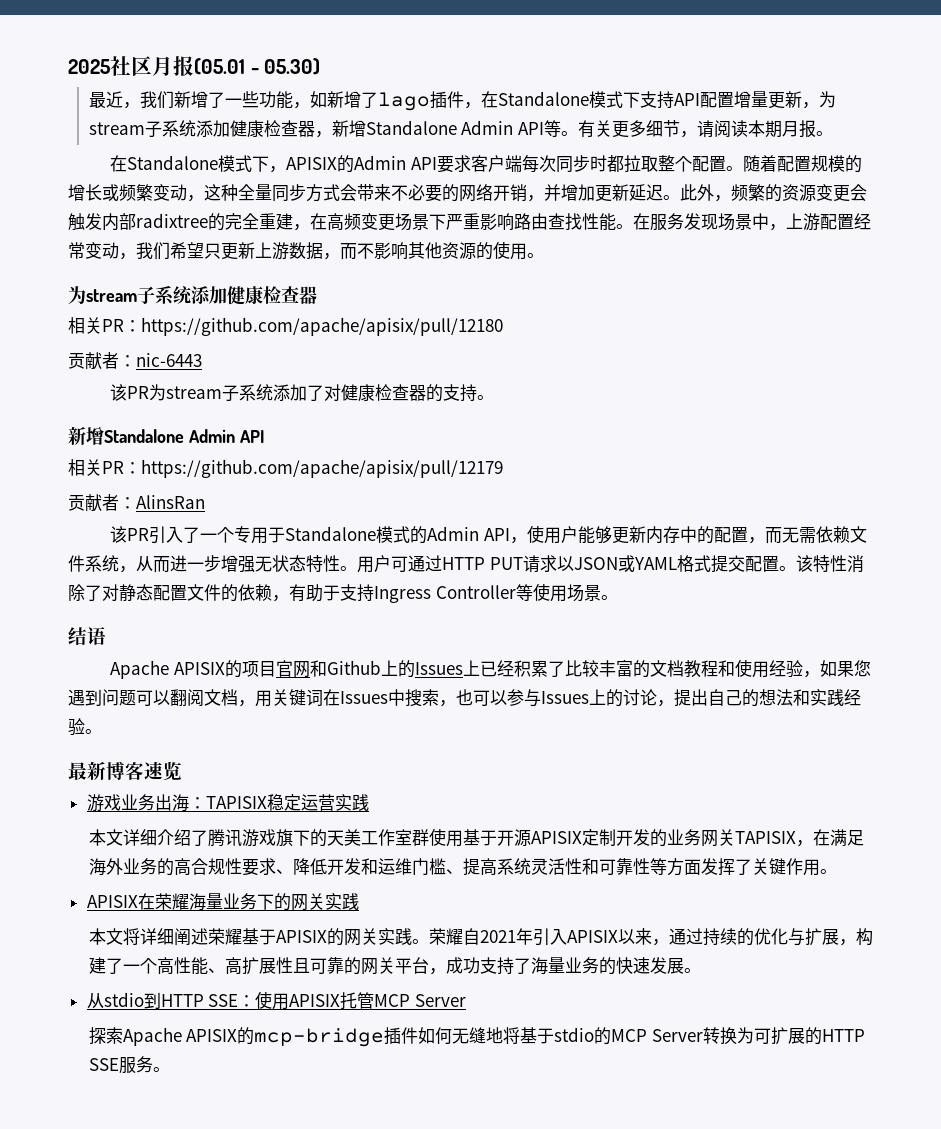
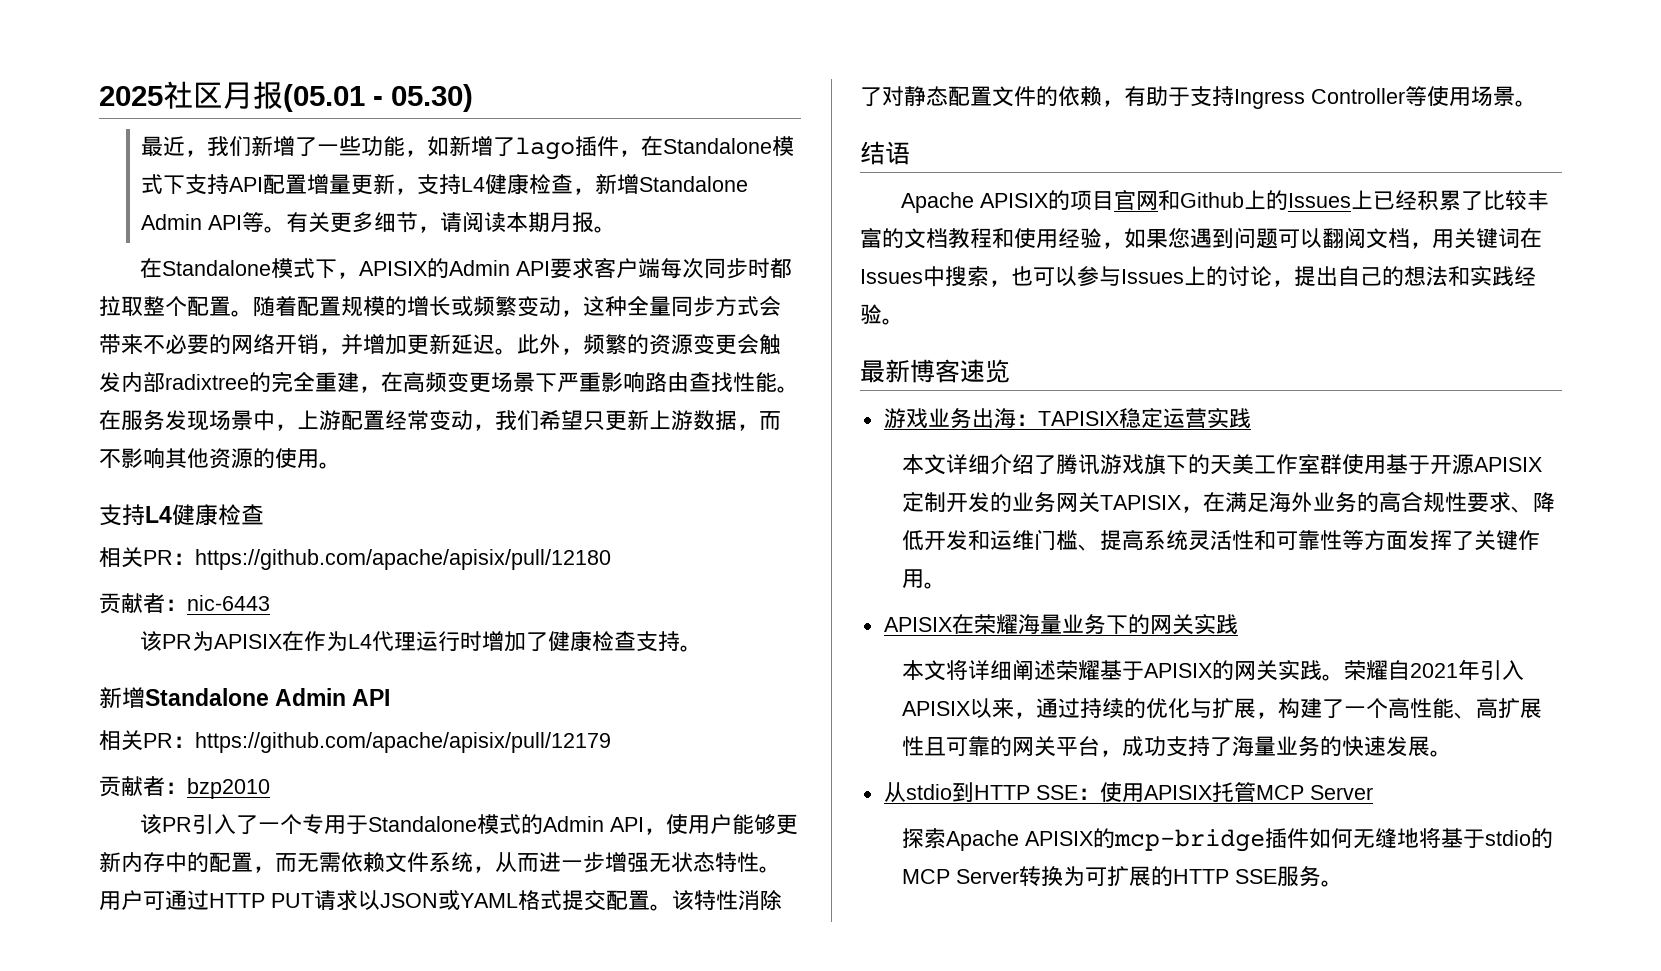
[818,91,836,108] [88,120,315,138] 为stream子系统添加健康检查器 -> [417,174,574,195] 支持L4健康检查
[68,285,317,305] 为stream子系统添加健康检查器 -> [99,504,264,526] 支持L4健康检查
[166,384,444,402] stream子系统添加了对健康检查器的 -> [214,631,637,652] APISIX在作为L4代理运行时增加了健康检查
[136,495,205,509] AlinsRan -> [187,778,270,799] bzp2010

